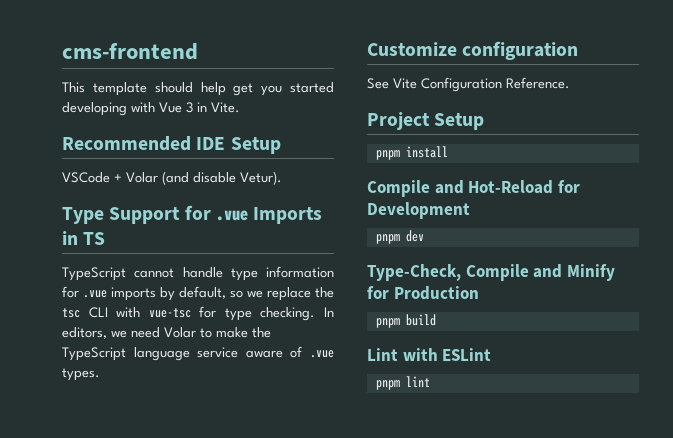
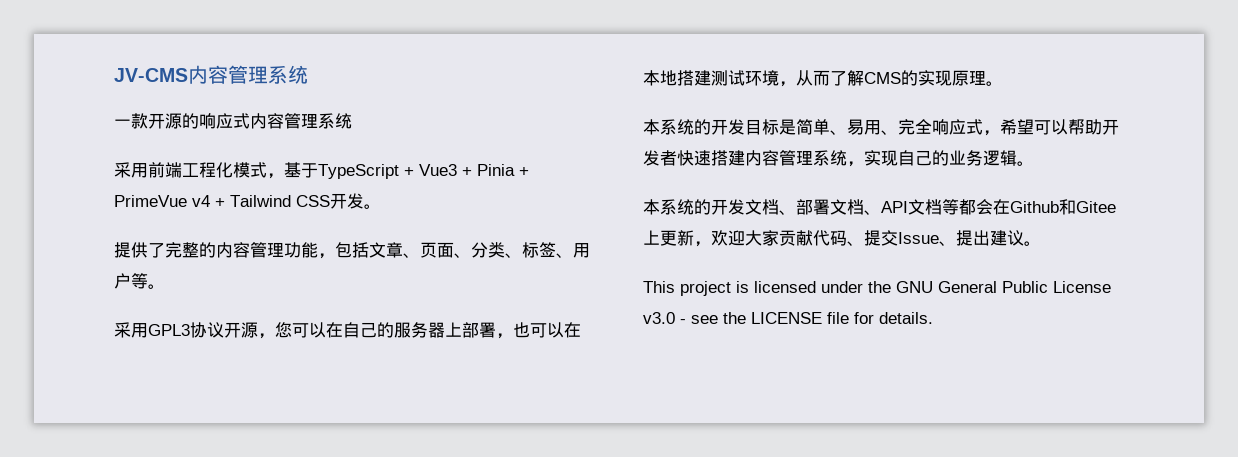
[62,43,198,60] [62,82,335,96] [62,102,240,116] [62,136,281,154] [62,171,282,185] [62,205,323,224] [62,231,106,245] [62,266,334,281] [62,286,334,301] [62,306,335,321] [62,327,271,339] [62,346,334,361] [62,368,100,381] [367,41,579,60] [367,77,570,92] [367,112,485,130] [375,146,448,160] [367,180,580,197] [367,202,470,219] [375,230,424,244] [367,264,615,281] [367,286,479,300] [375,314,436,328] [367,348,492,361] [375,376,430,390] cms-frontend // This template should help get you started developing with Vue 3 in Vite. // Recommended IDE Setup // VSCode + Volar (and disable Vetur). // Type Support for .vue Imports in TS // TypeScript cannot handle type information for .vue imports by default, so we replace the tsc CLI with vue-tsc for type checking. In editors, we need Volar to make the TypeScript language service aware of .vue types. // Customize configuration // See Vite Configuration Reference. // Project Setup // pnpm install // Compile and Hot-Reload for Development // pnpm dev // Type-Check, Compile and Minify for Production // pnpm build // Lint with ESLint // pnpm lint -> [114,65,308,84] [114,113,352,129] [114,162,529,179] [114,193,381,209] [114,242,590,259] [114,273,165,289] [114,322,581,339] [643,70,1003,87] [643,119,1119,136] [643,150,1034,167] [643,199,1116,215] [643,230,1041,247] [643,281,1111,296] [643,312,933,324] JV-CMS内容管理系统 // 一款开源的响应式内容管理系统 // 采用前端工程化模式，基于TypeScript + Vue3 + Pinia + PrimeVue v4 + Tailwind CSS开发。 // 提供了完整的内容管理功能，包括文章、页面、分类、标签、用户等。 // 采用GPL3协议开源，您可以在自己的服务器上部署，也可以在本地搭建测试环境，从而了解CMS的实现原理。 // 本系统的开发目标是简单、易用、完全响应式，希望可以帮助开发者快速搭建内容管理系统，实现自己的业务逻辑。 // 本系统的开发文档、部署文档、API文档等都会在Github和Gitee上更新，欢迎大家贡献代码、提交Issue、提出建议。 // This project is licensed under the GNU General Public License v3.0 - see the LICENSE file for details.

